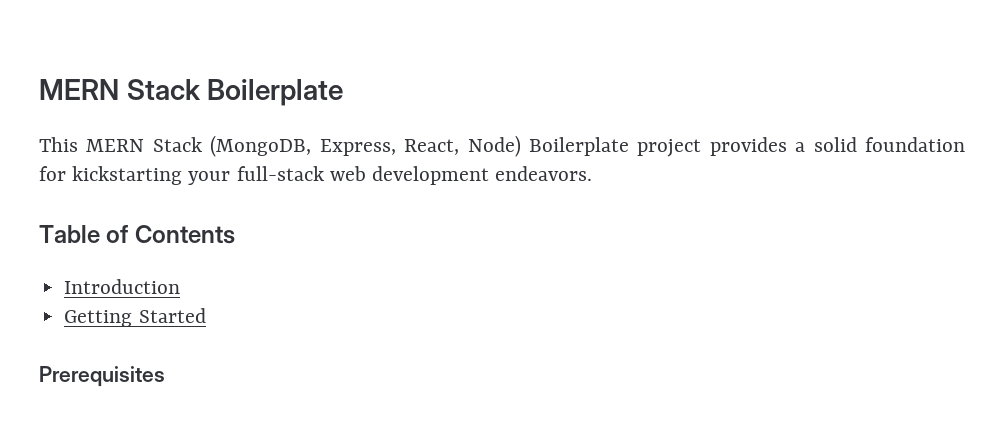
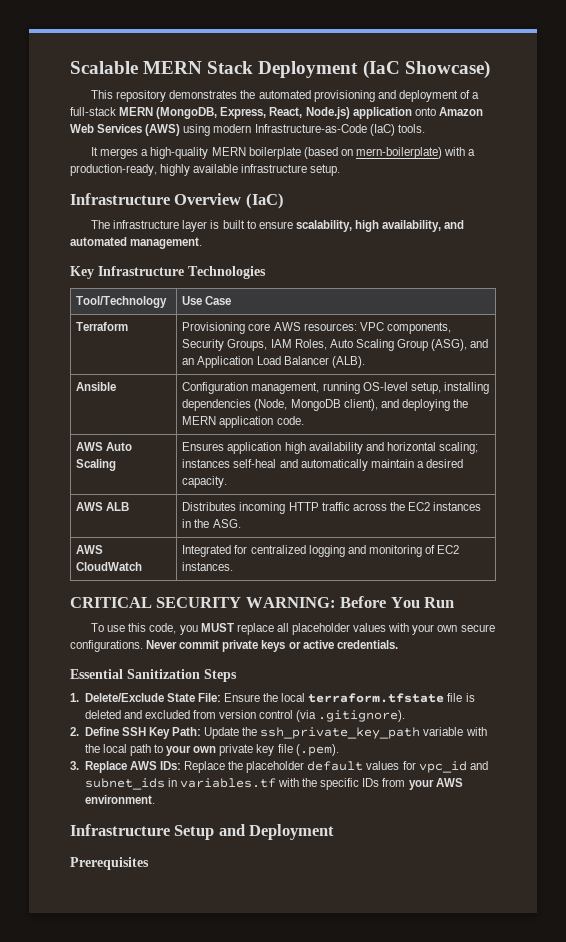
[39,79,344,106] [39,135,965,157] [39,166,593,185] [39,225,235,244] [64,279,181,294] [64,308,206,327] MERN Stack Boilerplate // This MERN Stack (MongoDB, Express, React, Node) Boilerplate project provides a solid foundation for kickstarting your full-stack web development endeavors. // Table of Contents // Introduction // Getting Started -> [70,60,490,79] [91,90,480,102] [70,107,483,119] [70,124,425,136] [91,147,476,159] [70,164,341,176] [70,193,284,209] [91,220,465,232] [70,237,203,249] [70,266,266,279] [76,296,168,308] [182,296,232,305] [76,322,129,331] [182,322,451,334] [182,339,489,351] [182,356,365,368] [76,382,117,391] [182,382,489,394] [182,399,468,411] [182,416,304,428] [76,442,133,451] [76,459,117,471] [182,442,478,454] [182,459,463,471] [182,476,228,488] [76,502,130,511] [182,502,482,514] [182,519,241,528] [76,545,104,554] [76,562,143,571] [182,545,460,557] [182,562,234,571] [70,596,455,608] [91,623,495,635] [70,640,398,652] [70,669,237,682] [70,693,475,703] [84,710,406,722] [70,727,487,739] [84,744,339,756] [70,761,488,773] [84,778,463,790] [84,795,155,804] [70,824,335,840] Scalable MERN Stack Deployment (IaC Showcase) // This repository demonstrates the automated provisioning and deployment of a full-stack MERN (MongoDB, Express, React, Node.js) application onto Amazon Web Services (AWS) using modern Infrastructure-as-Code (IaC) tools. // It merges a high-quality MERN boilerplate (based on mern-boilerplate) with a production-ready, highly available infrastructure setup. // Infrastructure Overview (IaC) // The infrastructure layer is built to ensure scalability, high availability, and automated management. // Key Infrastructure Technologies // Tool/Technology | Use Case // Terraform | Provisioning core AWS resources: VPC components, Security Groups, IAM Roles, Auto Scaling Group (ASG), and an Application Load Balancer (ALB). // Ansible | Configuration management, running OS-level setup, installing dependencies (Node, MongoDB client), and deploying the MERN application code. // AWS Auto Scaling | Ensures application high availability and horizontal scaling; instances self-heal and automatically maintain a desired capacity. // AWS ALB | Distributes incoming HTTP traffic across the EC2 instances in the ASG. // AWS CloudWatch | Integrated for centralized logging and monitoring of EC2 instances. // CRITICAL SECURITY WARNING: Before You Run // To use this code, you MUST replace all placeholder values with your own secure configurations. Never commit private keys or active credentials. // Essential Sanitization Steps // 1. Delete/Exclude State File: Ensure the local terraform.tfstate file is deleted and excluded from version control (via .gitignore). // 2. Define SSH Key Path: Update the ssh_private_key_path variable with the local path to your own private key file (.pem). // 3. Replace AWS IDs: Replace the placeholder default values for vpc_id and subnet_ids in variables.tf with the specific IDs from your AWS environment. // Infrastructure Setup and Deployment

